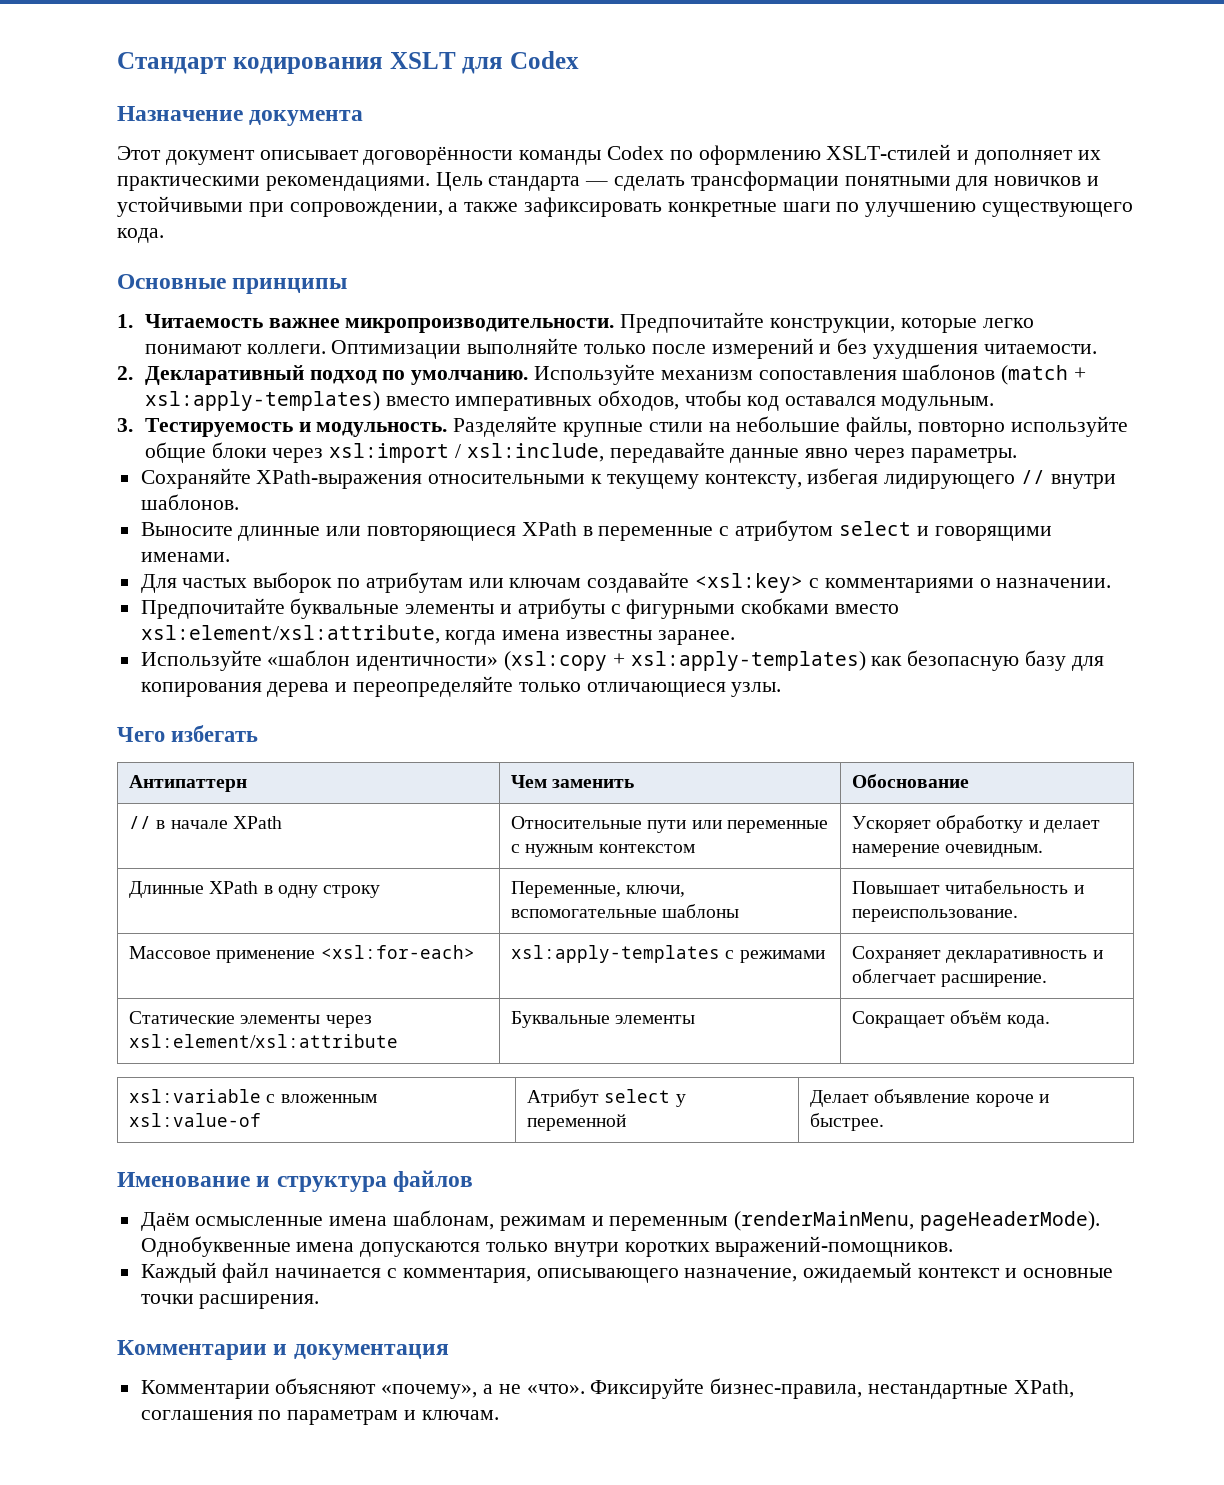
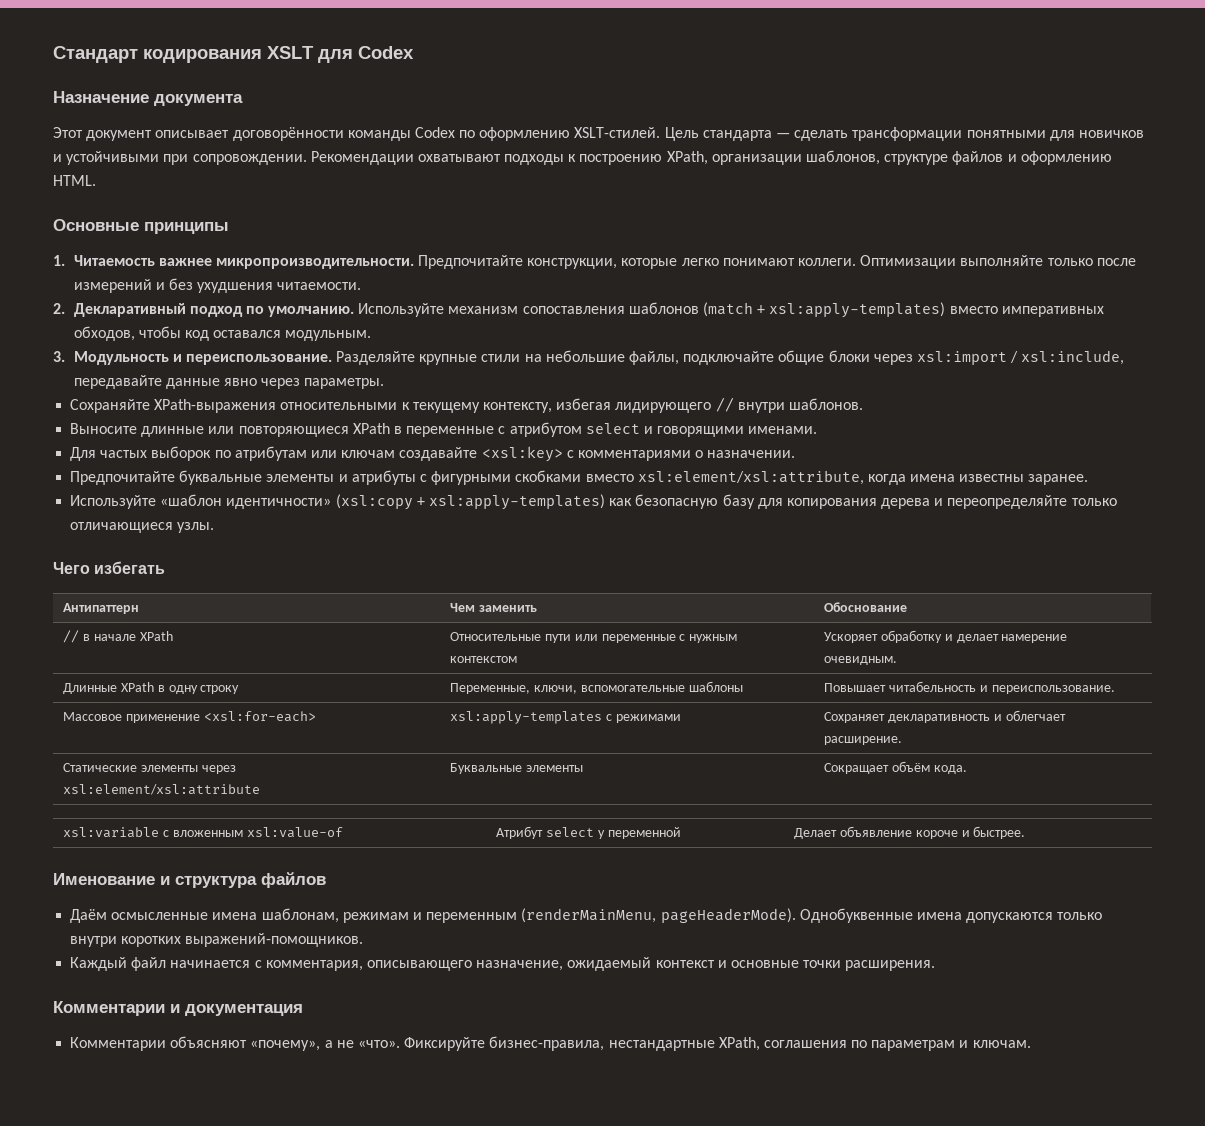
[826,144,1101,165] [117,176,430,191] XSLT-стилей и дополняет их практическими рекомендациями. -> [574,127,661,138] XSLT-стилей.
[289,197,1134,217] [117,228,164,243] сопровождении, а также зафиксировать конкретные шаги по улучшению существующего кода. -> [192,150,1112,165] [53,175,96,186] сопровождении. Рекомендации охватывают подходы к построению XPath, организации шаблонов, структуре файлов и оформлению HTML.
[144,418,448,437] Тестируемость и модульность. -> [73,351,332,365] Модульность и переиспользование.
[918,416,1128,437] повторно используйте -> [683,351,775,365] подключайте

